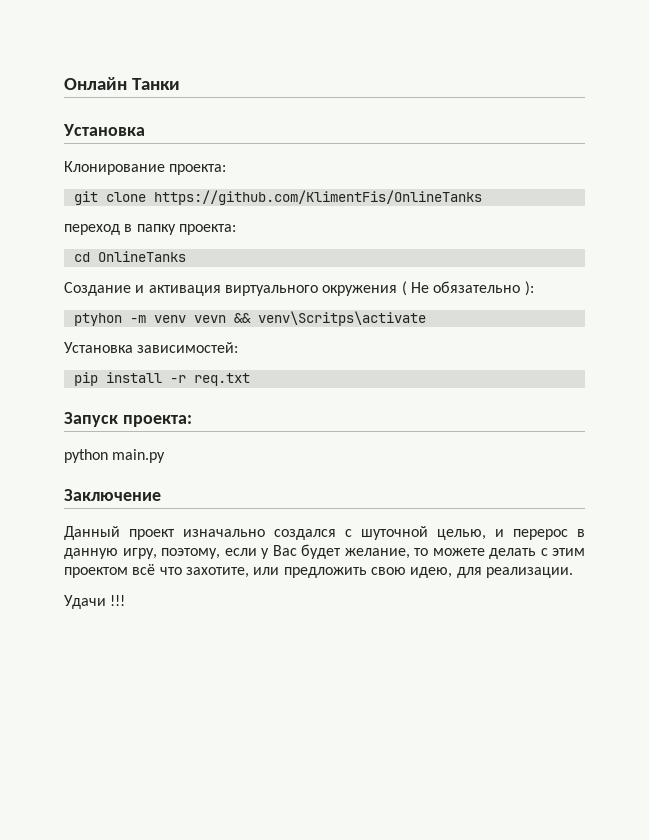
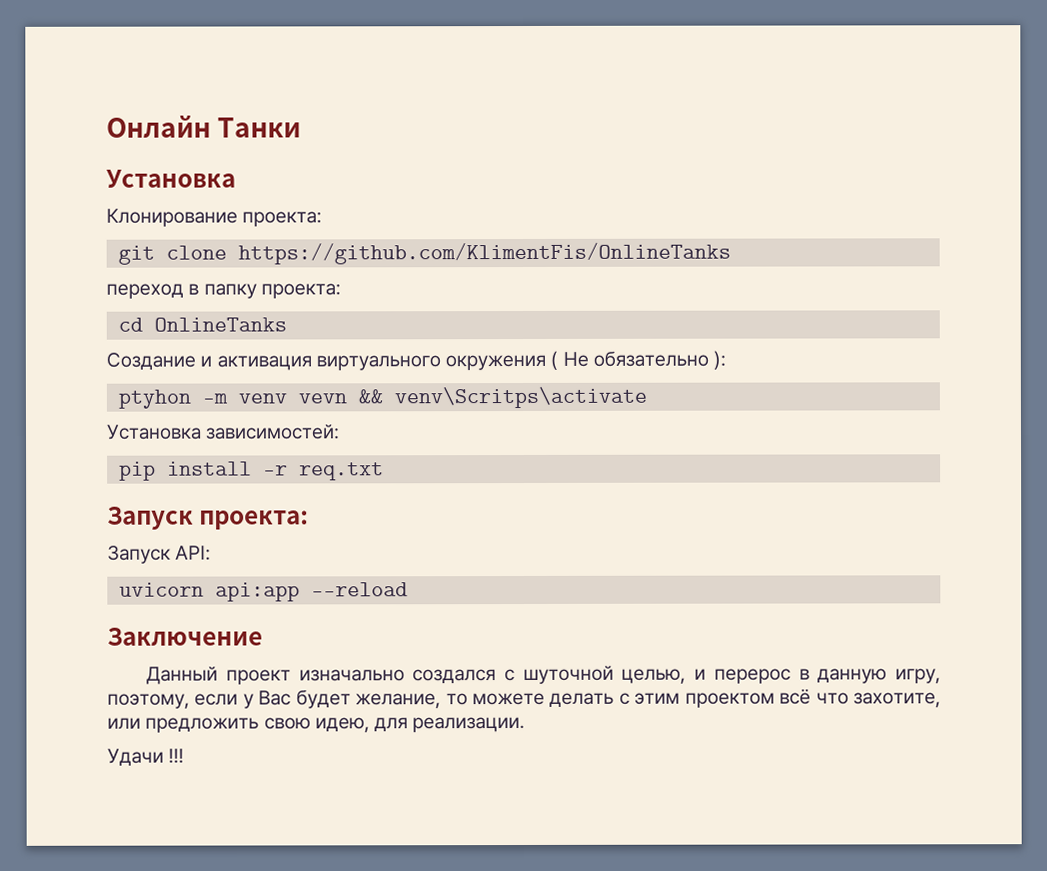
[64,449,166,463] python main.py -> [107,545,212,564] [118,582,408,602] Запуск API: // uvicorn api:app --reload

